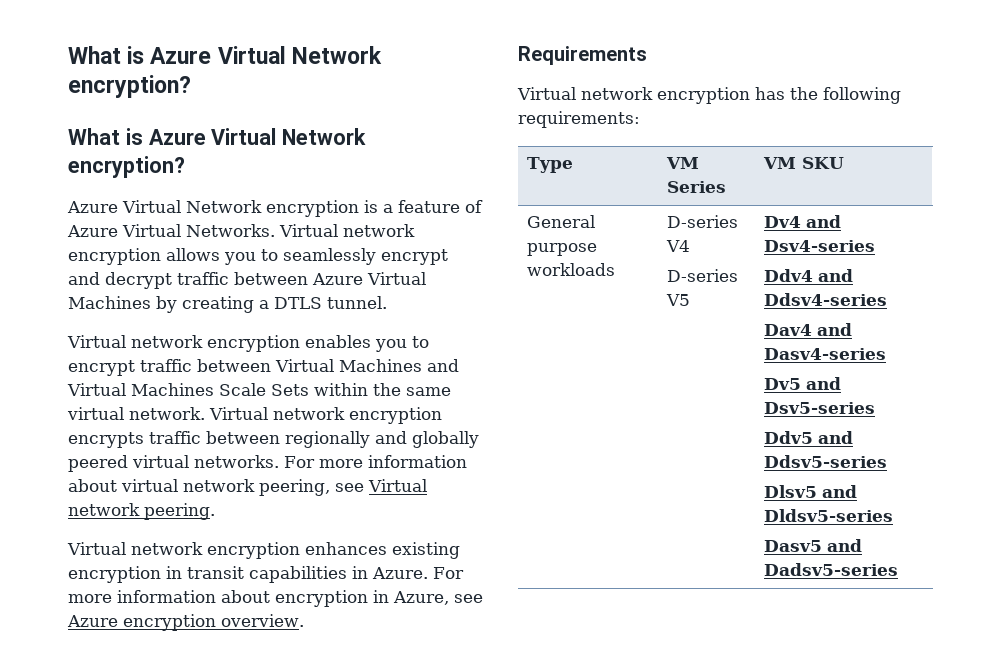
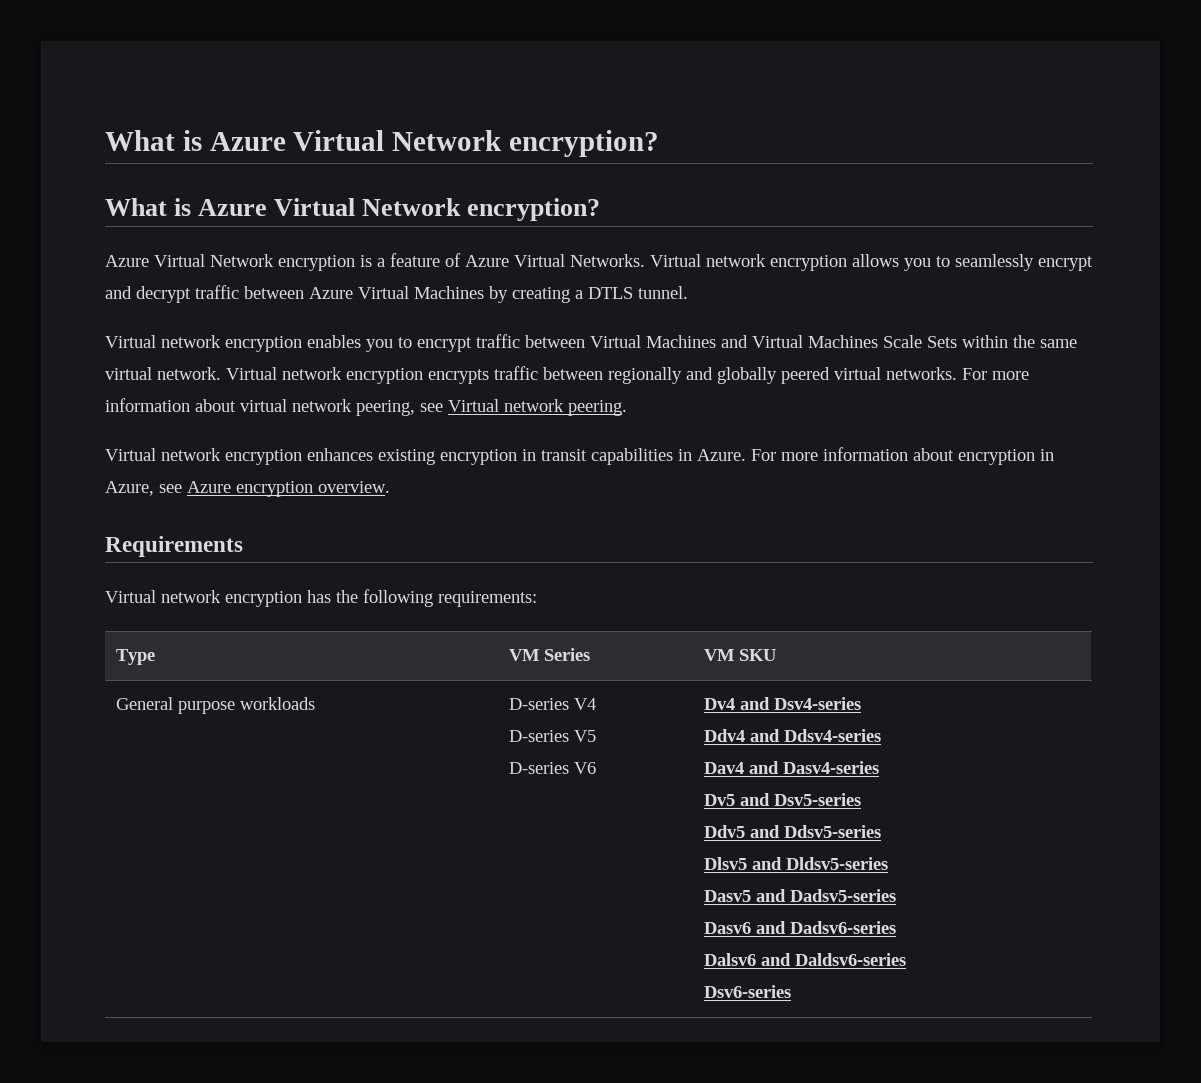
(690, 300) none -> [508,762,596,774] // D-series V6
(898, 569) none -> [703,921,896,934] [703,953,906,966] [703,985,791,998] // Dasv6 and Dadsv6-series // Dalsv6 and Daldsv6-series // Dsv6-series

